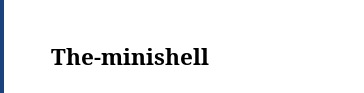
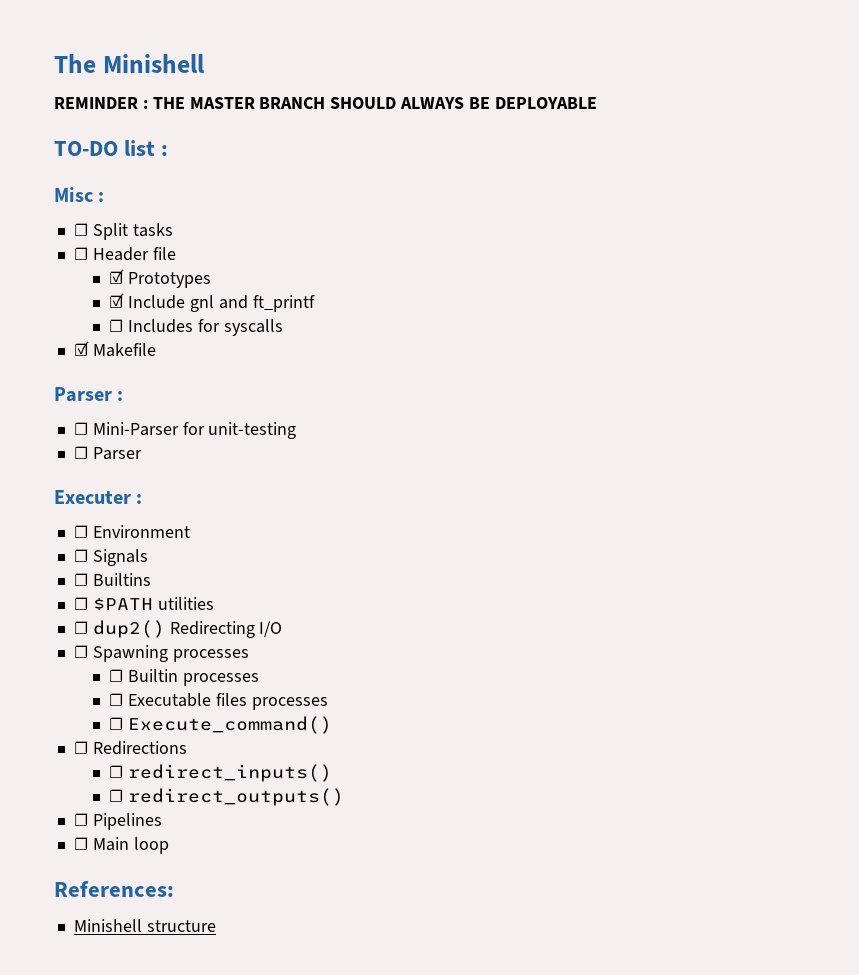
[51,48,209,65] The-minishell -> [54,54,204,73] [54,97,597,109] [54,140,169,156] [54,187,105,202] [73,223,173,240] [73,247,176,261] [109,269,212,288] [109,293,315,312] [109,319,283,336] [73,341,156,357] [54,387,124,402] [73,422,297,439] [73,446,142,460] [54,490,143,504] [73,525,190,538] [73,549,148,566] [73,573,151,586] [73,597,214,610] [73,620,283,638] [73,645,249,662] [109,669,260,686] [109,693,328,710] [109,716,333,734] [73,741,187,755] [109,764,333,782] [109,788,345,806] [73,813,162,830] [73,837,169,854] [54,881,174,897] [73,919,216,932] The Minishell // REMINDER : THE MASTER BRANCH SHOULD ALWAYS BE DEPLOYABLE // TO-DO list : // Misc : // ☐ Split tasks // ☐ Header file // ☑ Prototypes // ☑ Include gnl and ft_printf // ☐ Includes for syscalls // ☑ Makefile // Parser : // ☐ Mini-Parser for unit-testing // ☐ Parser // Executer : // ☐ Environment // ☐ Signals // ☐ Builtins // ☐ $PATH utilities // ☐ dup2() Redirecting I/O // ☐ Spawning processes // ☐ Builtin processes // ☐ Executable files processes // ☐ Execute_command() // ☐ Redirections // ☐ redirect_inputs() // ☐ redirect_outputs() // ☐ Pipelines // ☐ Main loop // References: // Minishell structure

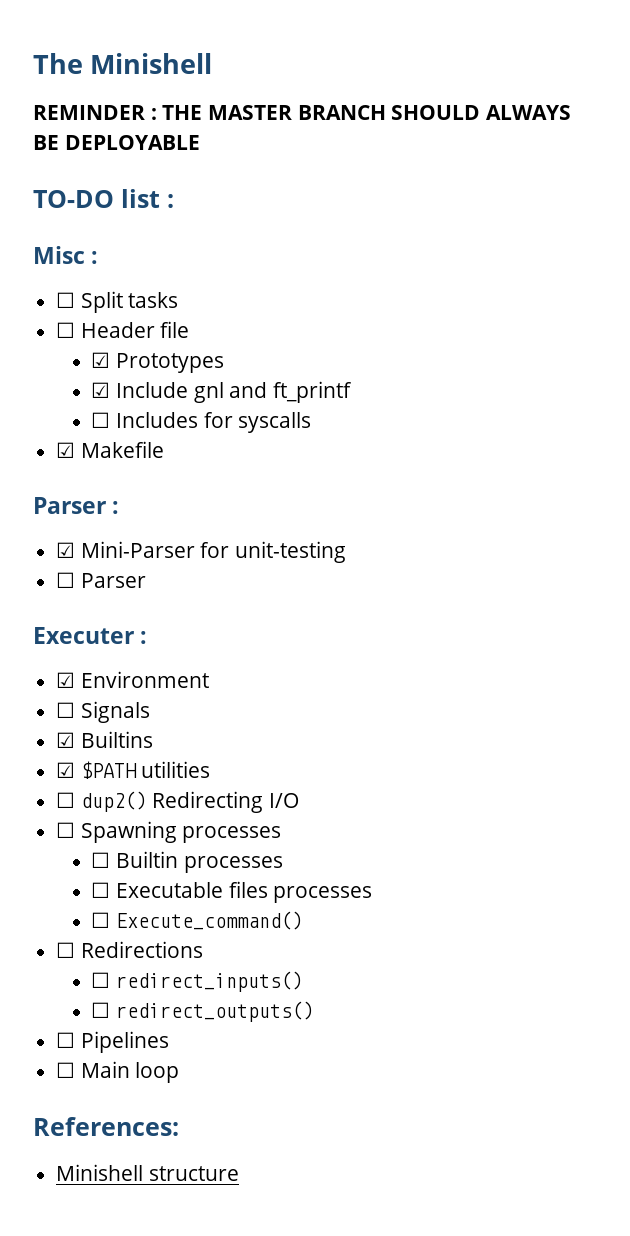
[73,422,88,435] ☐ -> [56,542,76,558] ☑
[73,525,88,538] ☐ -> [56,672,76,688] ☑
[73,573,88,586] ☐ -> [56,732,76,748] ☑
[73,597,88,610] ☐ -> [56,762,76,778] ☑

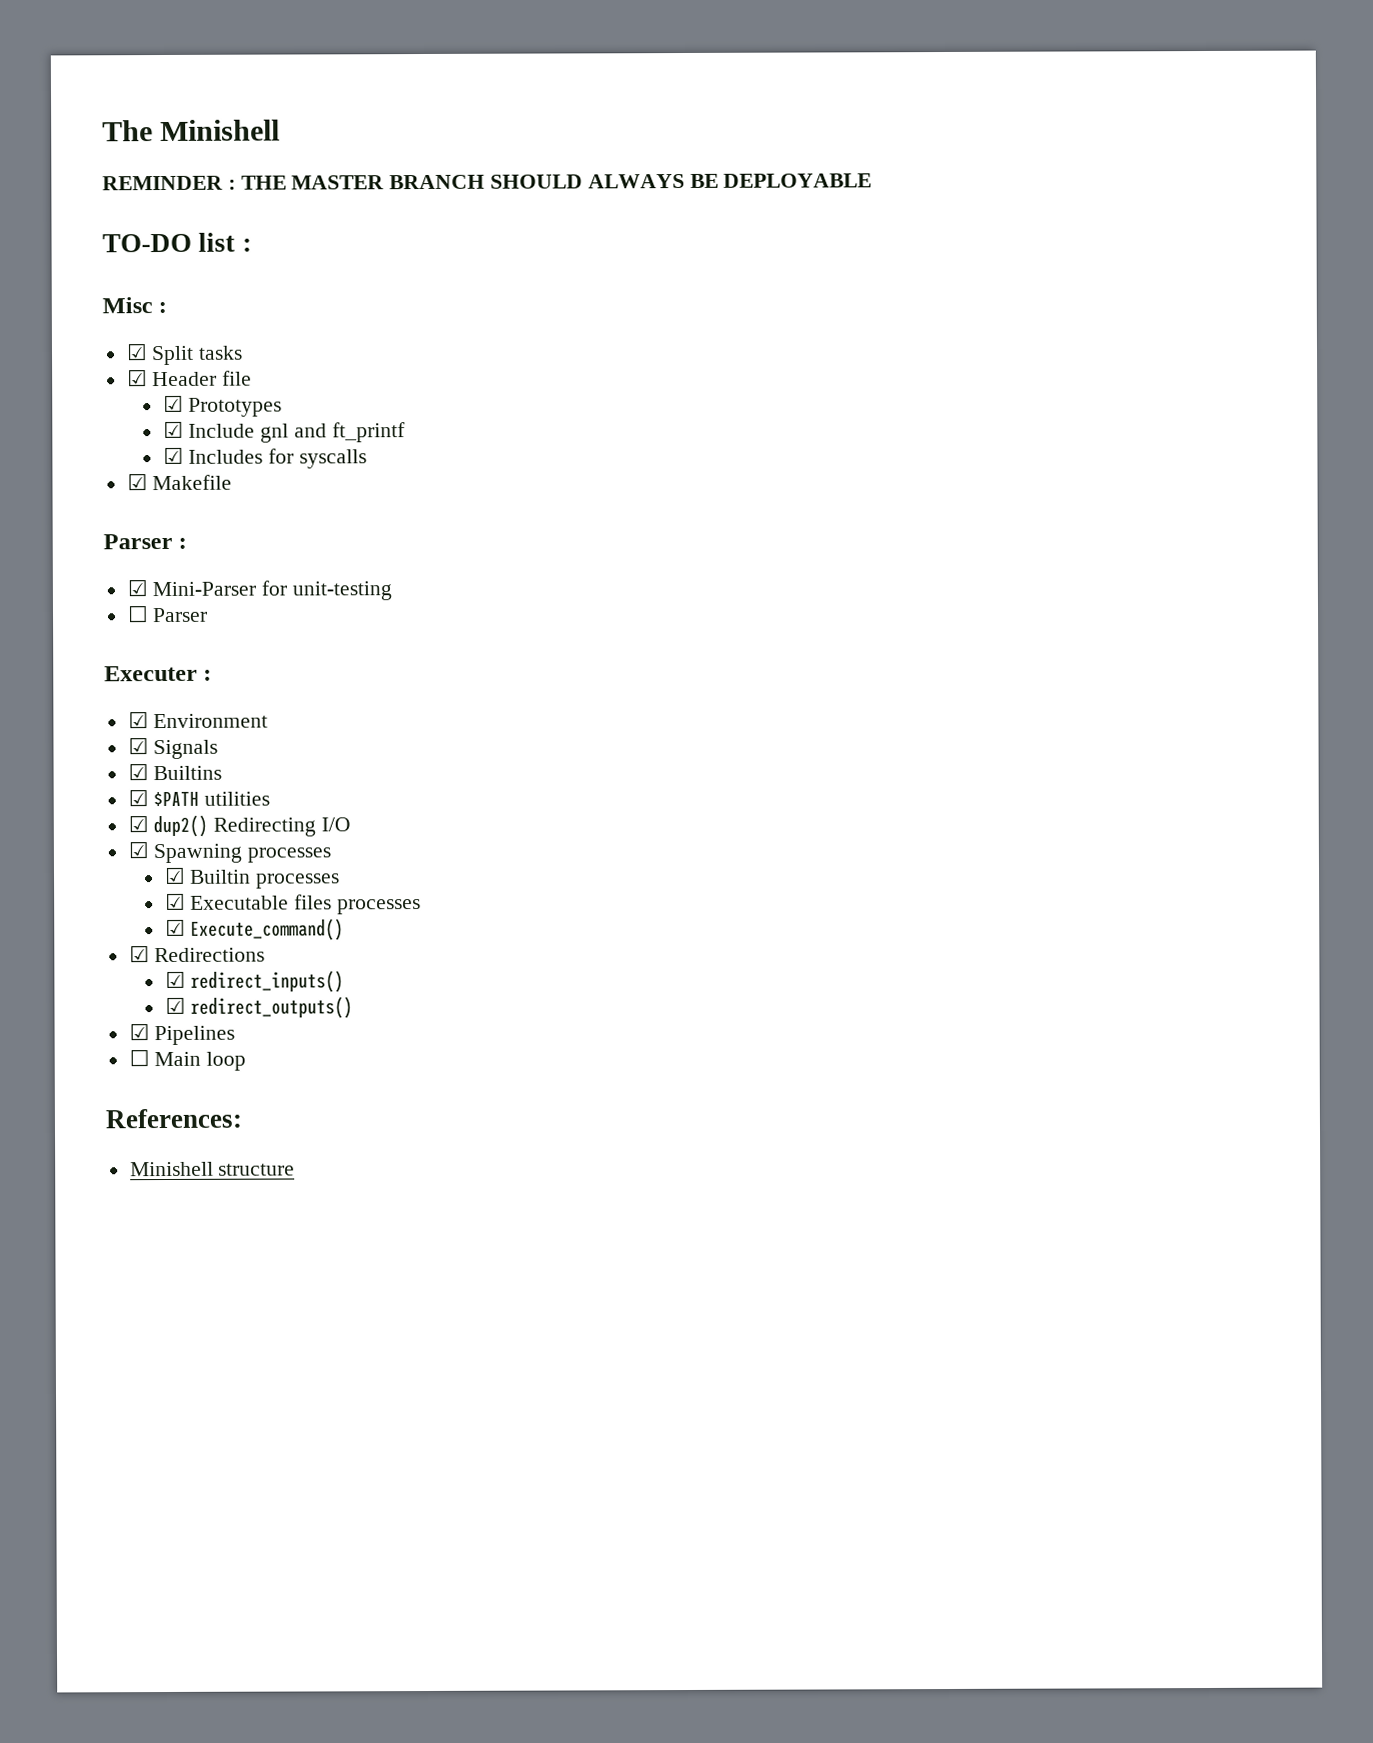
[56,292,76,308] ☐ -> [125,343,148,361] ☑
[56,322,76,338] ☐ -> [126,369,148,387] ☑
[91,412,111,428] ☐ -> [162,446,184,465] ☑
[56,702,76,718] ☐ -> [127,737,149,755] ☑
[56,792,76,808] ☐ -> [127,815,149,833] ☑
[56,822,76,838] ☐ -> [127,841,149,859] ☑
[91,852,111,868] ☐ -> [163,866,186,885] ☑
[91,882,111,898] ☐ -> [164,892,186,911] ☑
[91,912,111,928] ☐ -> [164,918,186,937] ☑
[56,942,76,958] ☐ -> [128,945,150,963] ☑
[91,972,111,988] ☐ -> [164,970,186,989] ☑
[91,1002,111,1018] ☐ -> [164,996,186,1015] ☑
[56,1032,76,1048] ☐ -> [128,1023,150,1041] ☑

